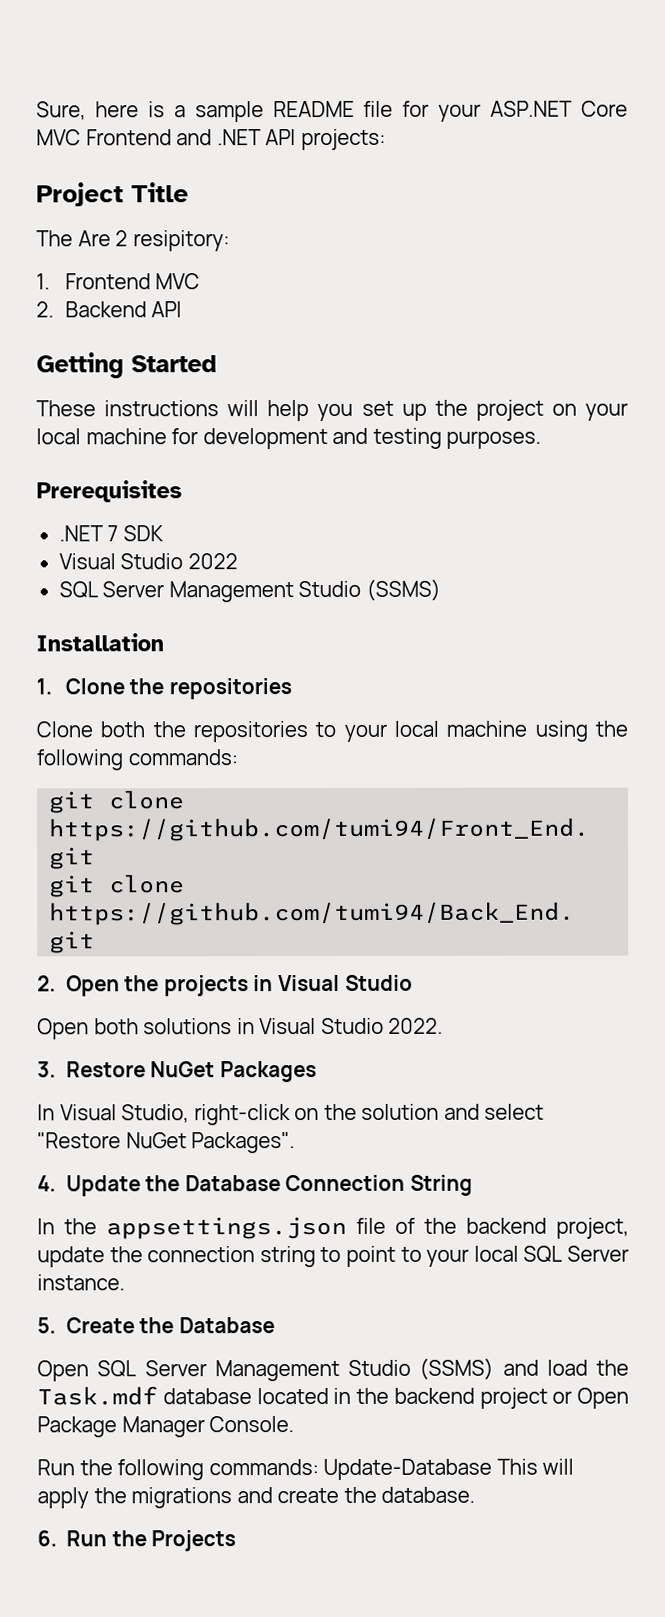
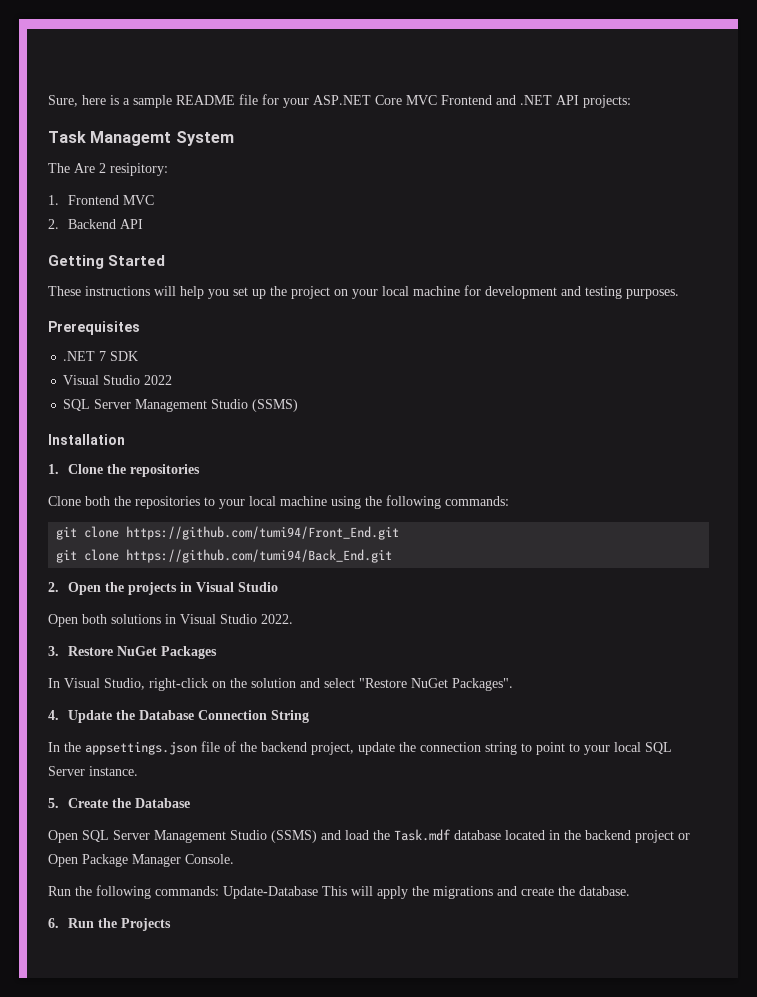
[36,182,189,207] Project Title -> [48,131,234,146] Task Managemt System

